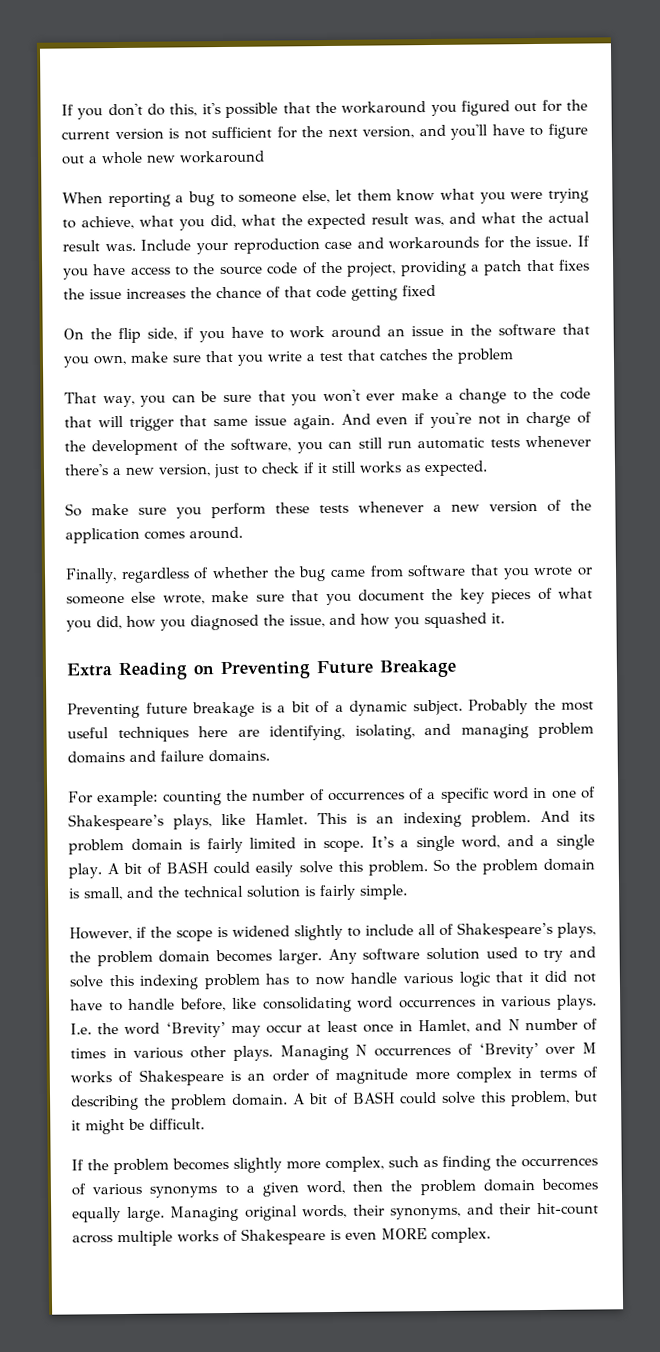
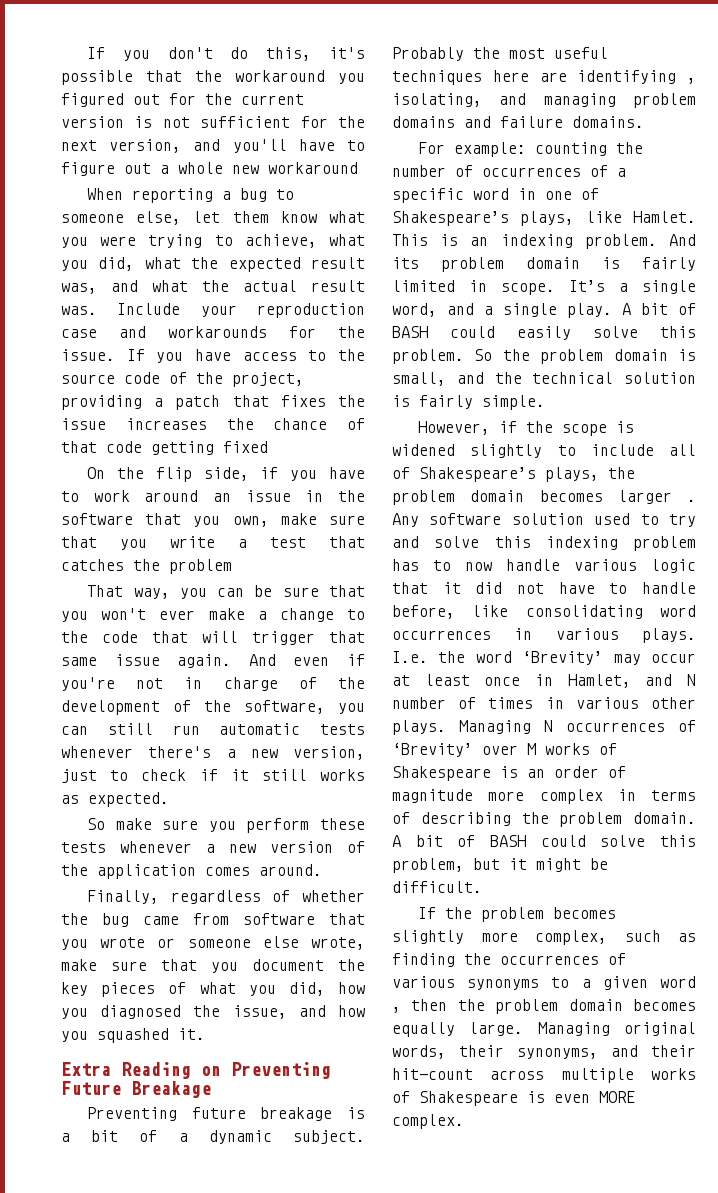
[269,724,345,741] identifying, -> [577,70,696,84] identifying ,
[277,949,322,965] larger. -> [617,490,696,504] larger .
[306,1180,346,1195] word, -> [660,976,696,988] [392,1007,401,1013] word ,

